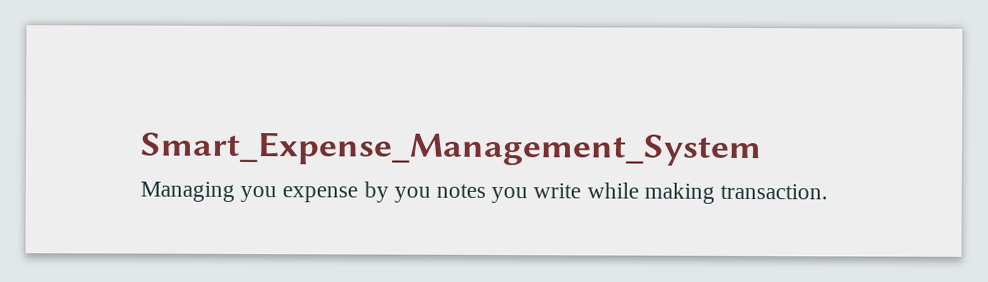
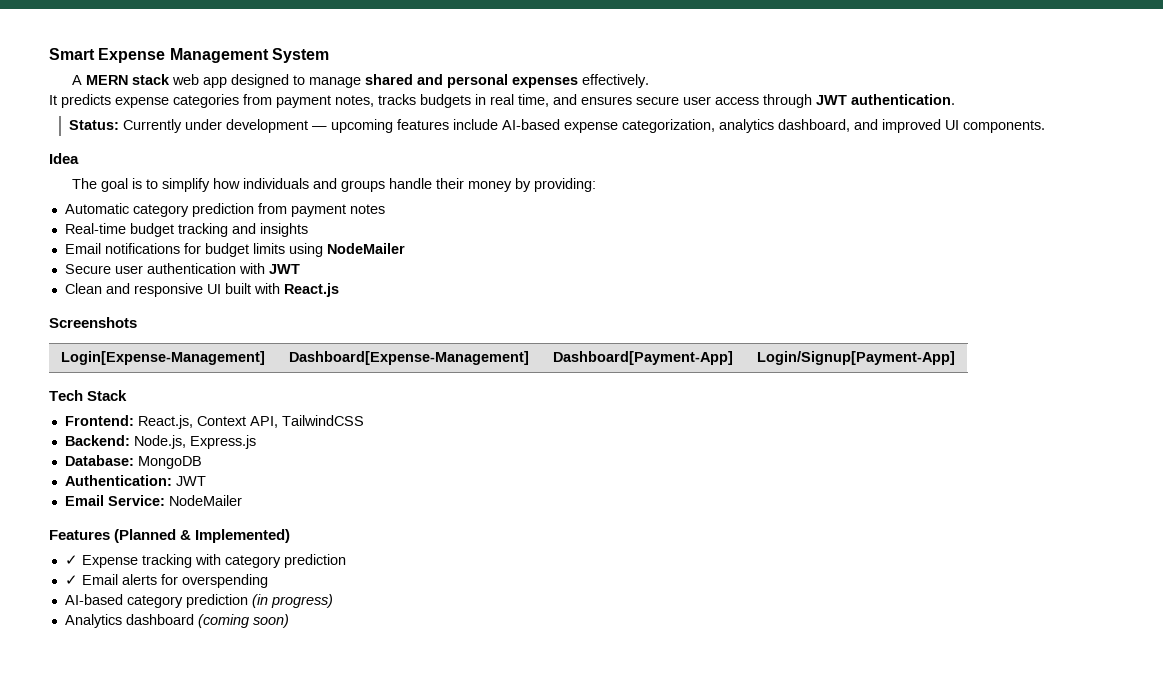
[140,131,762,167] [140,181,829,204] Smart_Expense_Management_System // Managing you expense by you notes you write while making transaction. -> [49,48,329,63] [71,74,649,88] [49,94,955,108] [68,119,1045,133] [49,153,79,164] [71,178,596,192] [64,203,385,217] [64,223,308,237] [64,243,405,257] [64,263,300,274] [64,283,339,297] [49,317,137,328] [60,351,265,365] [288,351,529,365] [552,351,733,365] [756,351,955,365] [49,390,128,401] [64,415,364,429] [64,435,256,449] [64,455,202,469] [64,475,206,486] [64,495,242,506] [49,529,291,543] [64,554,346,568] [64,574,268,588] [64,594,333,608] [64,614,289,628] Smart Expense Management System // A MERN stack web app designed to manage shared and personal expenses effectively. // It predicts expense categories from payment notes, tracks budgets in real time, and ensures secure user access through JWT authentication. // Status: Currently under development — upcoming features include AI-based expense categorization, analytics dashboard, and improved UI components. // Idea // The goal is to simplify how individuals and groups handle their money by providing: // Automatic category prediction from payment notes // Real-time budget tracking and insights // Email notifications for budget limits using NodeMailer // Secure user authentication with JWT // Clean and responsive UI built with React.js // Screenshots // Login[Expense-Management] | Dashboard[Expense-Management] | Dashboard[Payment-App] | Login/Signup[Payment-App] // Tech Stack // Frontend: React.js, Context API, TailwindCSS // Backend: Node.js, Express.js // Database: MongoDB // Authentication: JWT // Email Service: NodeMailer // Features (Planned & Implemented) // ✓ Expense tracking with category prediction // ✓ Email alerts for overspending // AI-based category prediction (in progress) // Analytics dashboard (coming soon)

